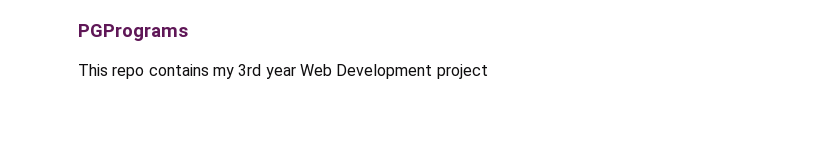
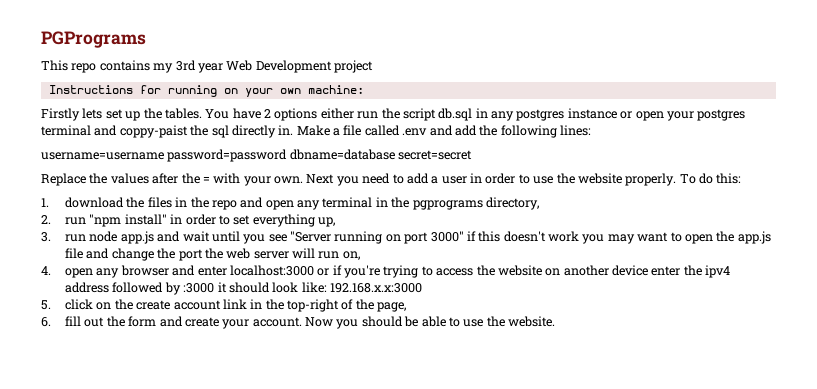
(488, 71) none -> [48,85,364,97] [41,108,746,121] [41,125,591,138] [41,149,473,162] [41,173,742,186] [41,197,539,210] [41,214,336,227] [41,231,771,244] [65,248,360,261] [41,265,731,278] [65,282,423,295] [41,299,407,312] [41,316,556,329] // Instructions for running on your own machine: // Firstly lets set up the tables. You have 2 options either run the script db.sql in any postgres instance or open your postgres terminal and coppy-paist the sql directly in. Make a file called .env and add the following lines: // username=username password=password dbname=database secret=secret // Replace the values after the = with your own. Next you need to add a user in order to use the website properly. To do this: // 1. download the files in the repo and open any terminal in the pgprograms directory, // 2. run "npm install" in order to set everything up, // 3. run node app.js and wait until you see "Server running on port 3000" if this doesn't work you may want to open the app.js file and change the port the web server will run on, // 4. open any browser and enter localhost:3000 or if you're trying to access the website on another device enter the ipv4 address followed by :3000 it should look like: 192.168.x.x:3000 // 5. click on the create account link in the top-right of the page, // 6. fill out the form and create your account. Now you should be able to use the website.

